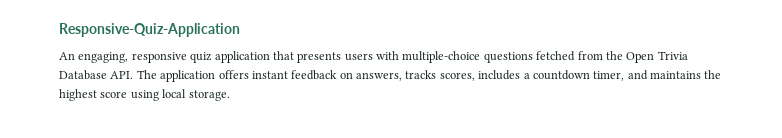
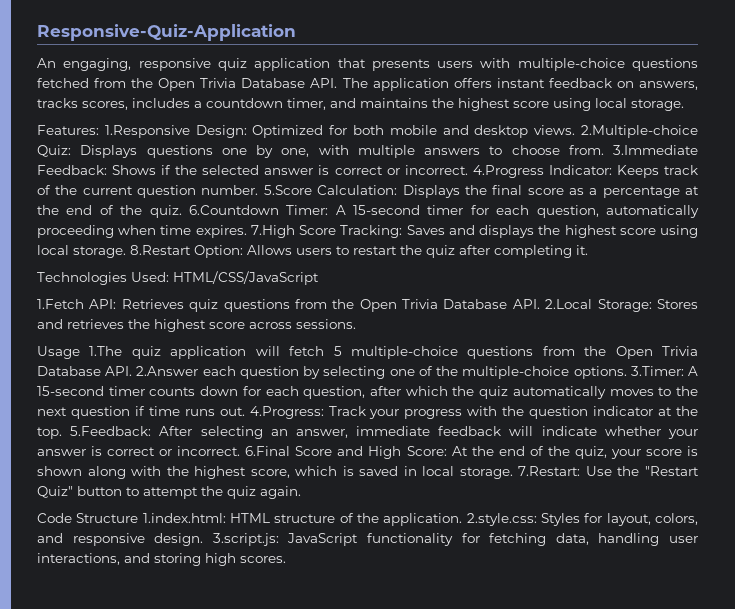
(230, 95) none -> [37,125,698,138] [37,145,698,158] [37,165,699,178] [37,185,699,198] [37,205,699,218] [37,225,699,238] [37,245,588,258] [37,271,319,285] [37,299,698,312] [37,319,356,332] [37,346,698,359] [37,366,699,379] [37,386,698,399] [37,406,698,419] [37,426,698,439] [37,446,698,459] [37,466,699,479] [37,486,301,499] [37,513,699,526] [37,533,699,546] [37,553,286,566] // Features: 1.Responsive Design: Optimized for both mobile and desktop views. 2.Multiple-choice Quiz: Displays questions one by one, with multiple answers to choose from. 3.Immediate Feedback: Shows if the selected answer is correct or incorrect. 4.Progress Indicator: Keeps track of the current question number. 5.Score Calculation: Displays the final score as a percentage at the end of the quiz. 6.Countdown Timer: A 15-second timer for each question, automatically proceeding when time expires. 7.High Score Tracking: Saves and displays the highest score using local storage. 8.Restart Option: Allows users to restart the quiz after completing it. // Technologies Used: HTML/CSS/JavaScript // 1.Fetch API: Retrieves quiz questions from the Open Trivia Database API. 2.Local Storage: Stores and retrieves the highest score across sessions. // Usage 1.The quiz application will fetch 5 multiple-choice questions from the Open Trivia Database API. 2.Answer each question by selecting one of the multiple-choice options. 3.Timer: A 15-second timer counts down for each question, after which the quiz automatically moves to the next question if time runs out. 4.Progress: Track your progress with the question indicator at the top. 5.Feedback: After selecting an answer, immediate feedback will indicate whether your answer is correct or incorrect. 6.Final Score and High Score: At the end of the quiz, your score is shown along with the highest score, which is saved in local storage. 7.Restart: Use the "Restart Quiz" button to attempt the quiz again. // Code Structure 1.index.html: HTML structure of the application. 2.style.css: Styles for layout, colors, and responsive design. 3.script.js: JavaScript functionality for fetching data, handling user interactions, and storing high scores.

